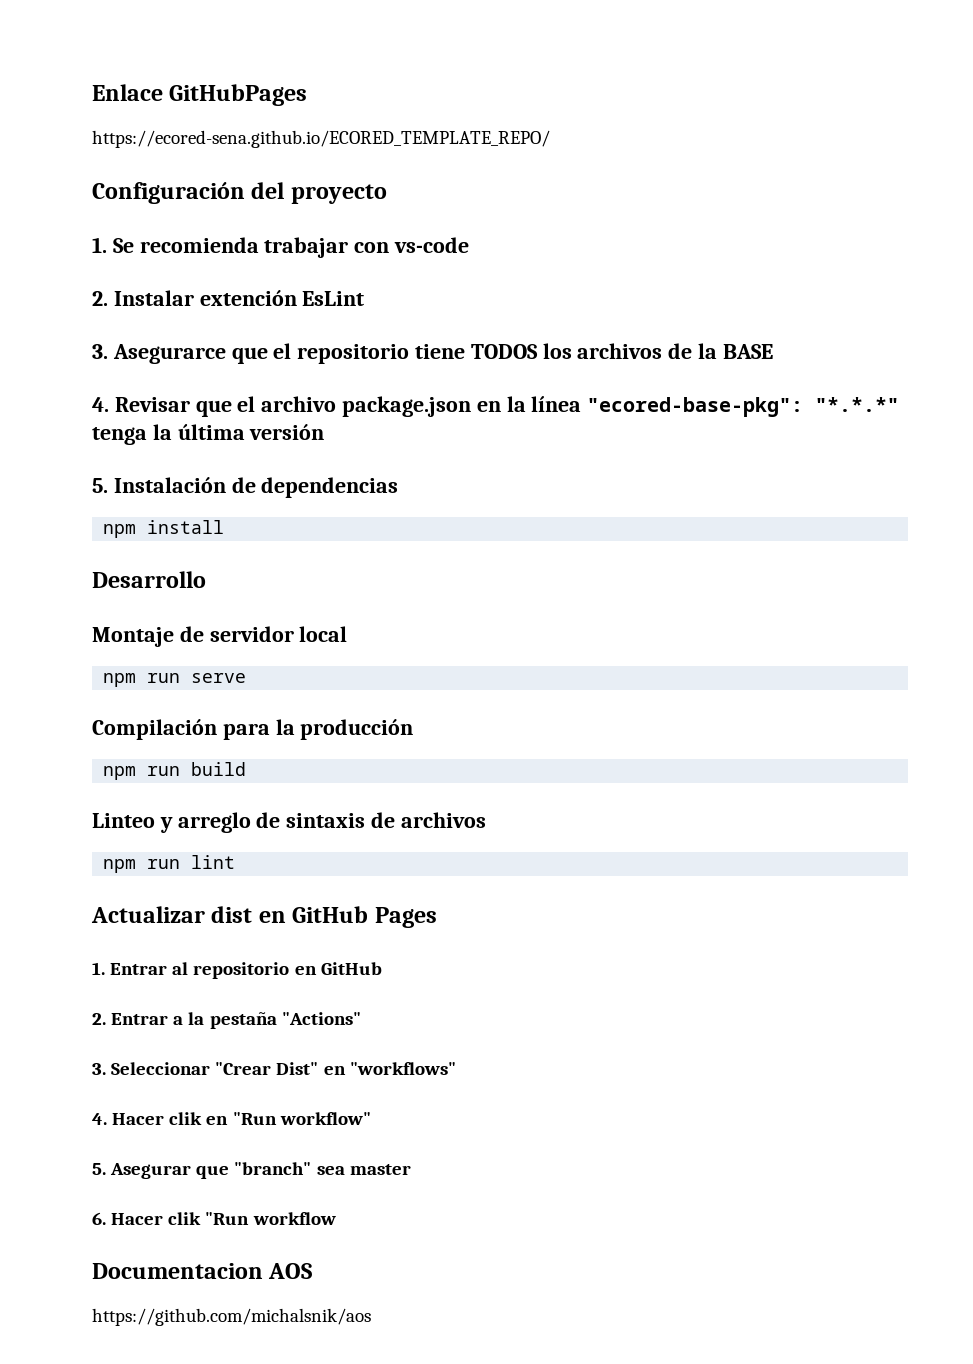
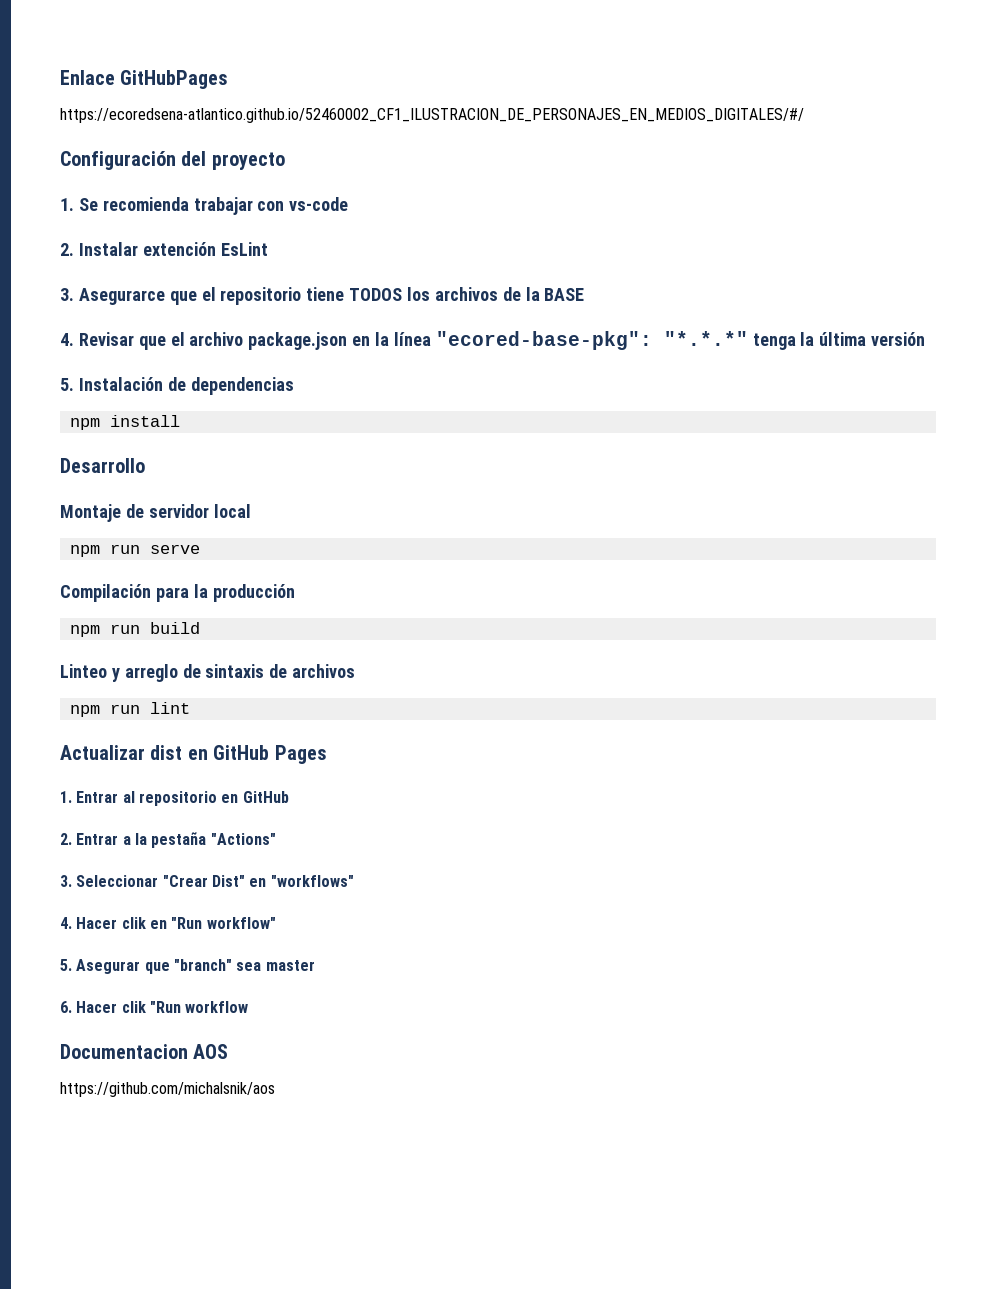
[92,130,550,148] https://ecored-sena.github.io/ECORED_TEMPLATE_REPO/ -> [60,108,804,123] https://ecoredsena-atlantico.github.io/52460002_CF1_ILUSTRACION_DE_PERSONAJES_EN_MEDIOS_DIGITALES/#/

